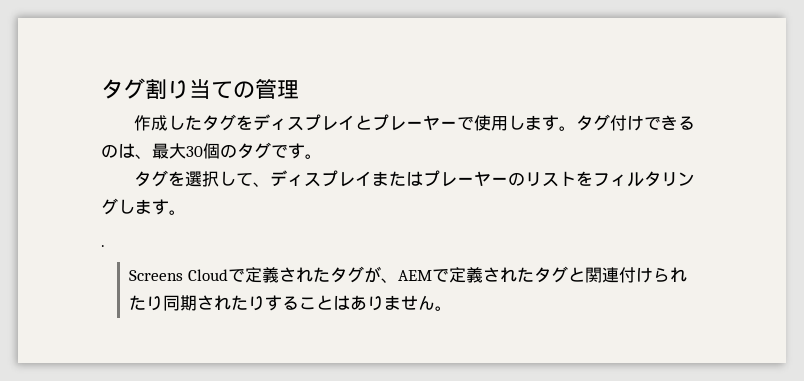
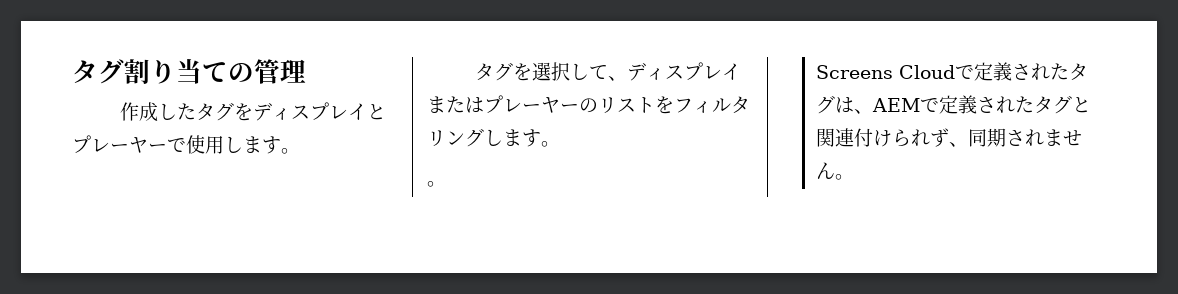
[575,114,695,131] [101,142,322,159] タグ付けできるのは、最大30個のタグです。 -> (300, 151) none
[101,245,105,247] . -> [427,181,446,187] 。
[363,266,381,283] が -> [834,97,854,113] は
[128,295,163,311] たり -> [929,128,968,147] ず、
[230,295,384,311] たりすることはあり -> (1044, 137) none

